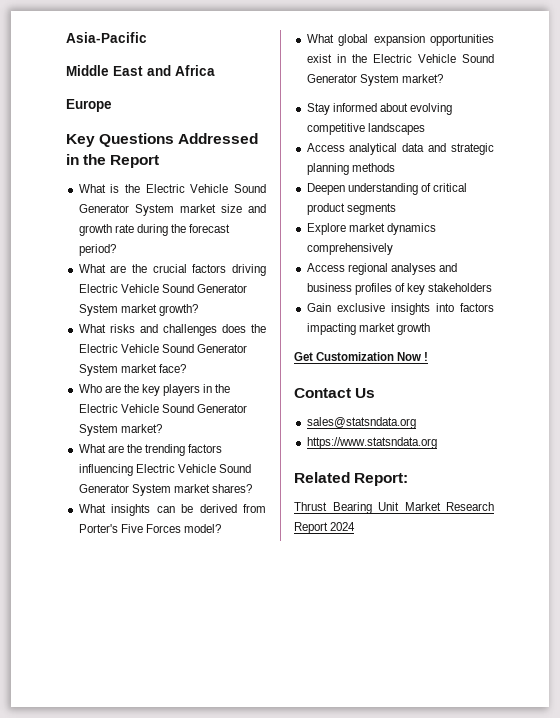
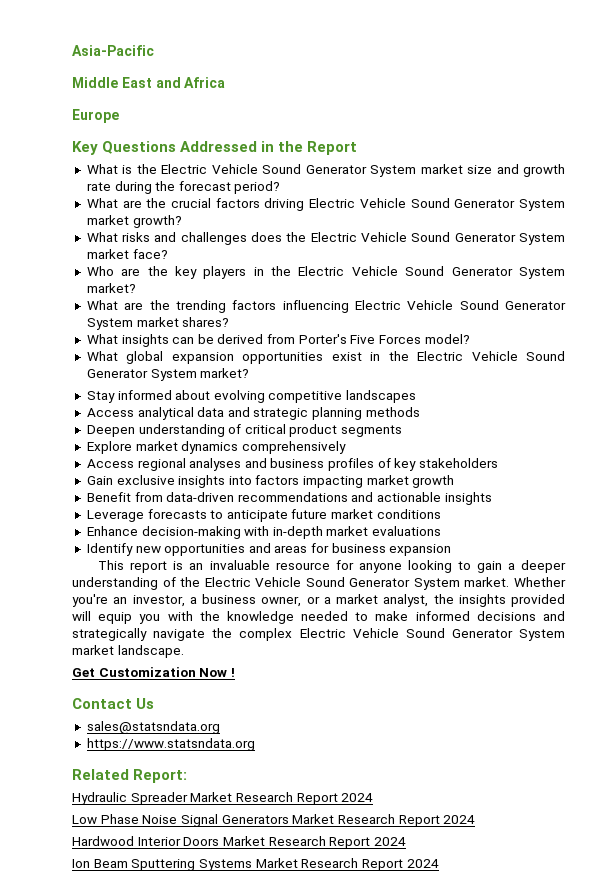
(430, 329) none -> [86,492,492,505] [86,509,441,522] [86,526,442,539] [86,543,452,556] [98,560,566,573] [72,577,566,590] [72,594,565,607] [72,611,565,624] [72,628,565,641] [72,645,184,658] // Benefit from data-driven recommendations and actionable insights // Leverage forecasts to anticipate future market conditions // Enhance decision-making with in-depth market evaluations // Identify new opportunities and areas for business expansion // This report is an invaluable resource for anyone looking to gain a deeper understanding of the Electric Vehicle Sound Generator System market. Whether you're an investor, a business owner, or a market analyst, the insights provided will equip you with the knowledge needed to make informed decisions and strategically navigate the complex Electric Vehicle Sound Generator System market landscape.
[294,502,494,514] [294,522,356,534] Thrust Bearing Unit Market Research Report 2024 -> [72,792,374,805] [72,814,476,827] [72,836,406,849] [72,858,439,871] Hydraulic Spreader Market Research Report 2024 // Low Phase Noise Signal Generators Market Research Report 2024 // Hardwood Interior Doors Market Research Report 2024 // Ion Beam Sputtering Systems Market Research Report 2024

